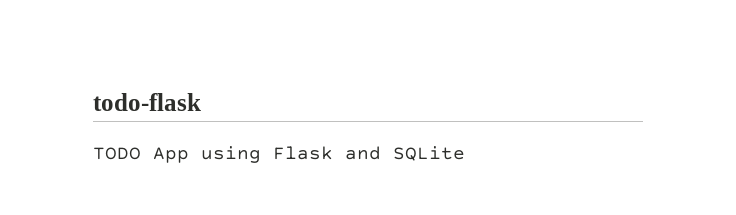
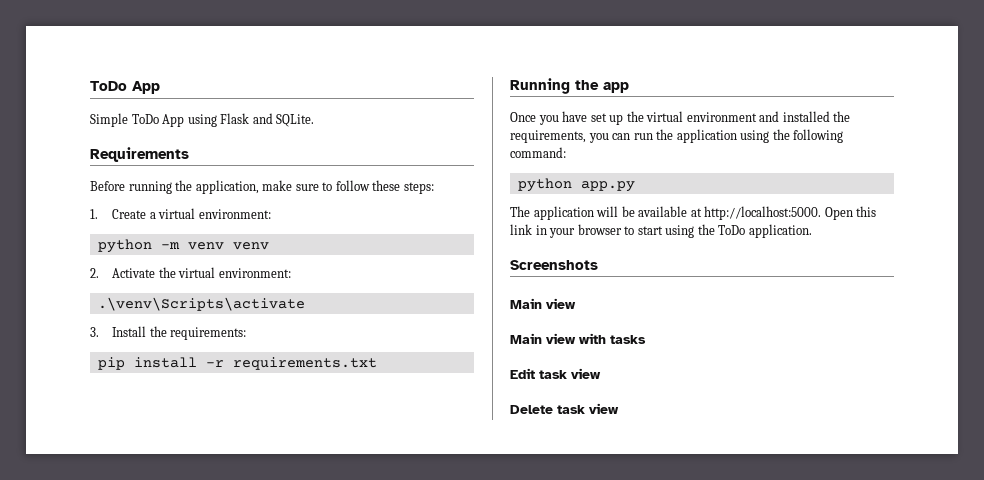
[93,93,201,111] [93,146,465,163] todo-flask // TODO App using Flask and SQLite -> [90,81,160,94] [90,113,315,127] [90,147,189,162] [90,180,434,194] [90,208,271,219] [97,239,269,253] [90,267,291,278] [97,297,305,311] [90,326,247,340] [97,357,377,370] [510,78,629,94] [510,111,851,125] [510,129,844,143] [510,147,566,158] [517,178,635,192] [510,206,877,220] [510,224,812,238] [510,260,598,270] [510,298,576,309] [510,333,646,344] [510,368,601,379] [510,403,619,414] ToDo App // Simple ToDo App using Flask and SQLite. // Requirements // Before running the application, make sure to follow these steps: // 1. Create a virtual environment: // python -m venv venv // 2. Activate the virtual environment: // .\venv\Scripts\activate // 3. Install the requirements: // pip install -r requirements.txt // Running the app // Once you have set up the virtual environment and installed the requirements, you can run the application using the following command: // python app.py // The application will be available at http://localhost:5000. Open this link in your browser to start using the ToDo application. // Screenshots // Main view // Main view with tasks // Edit task view // Delete task view

